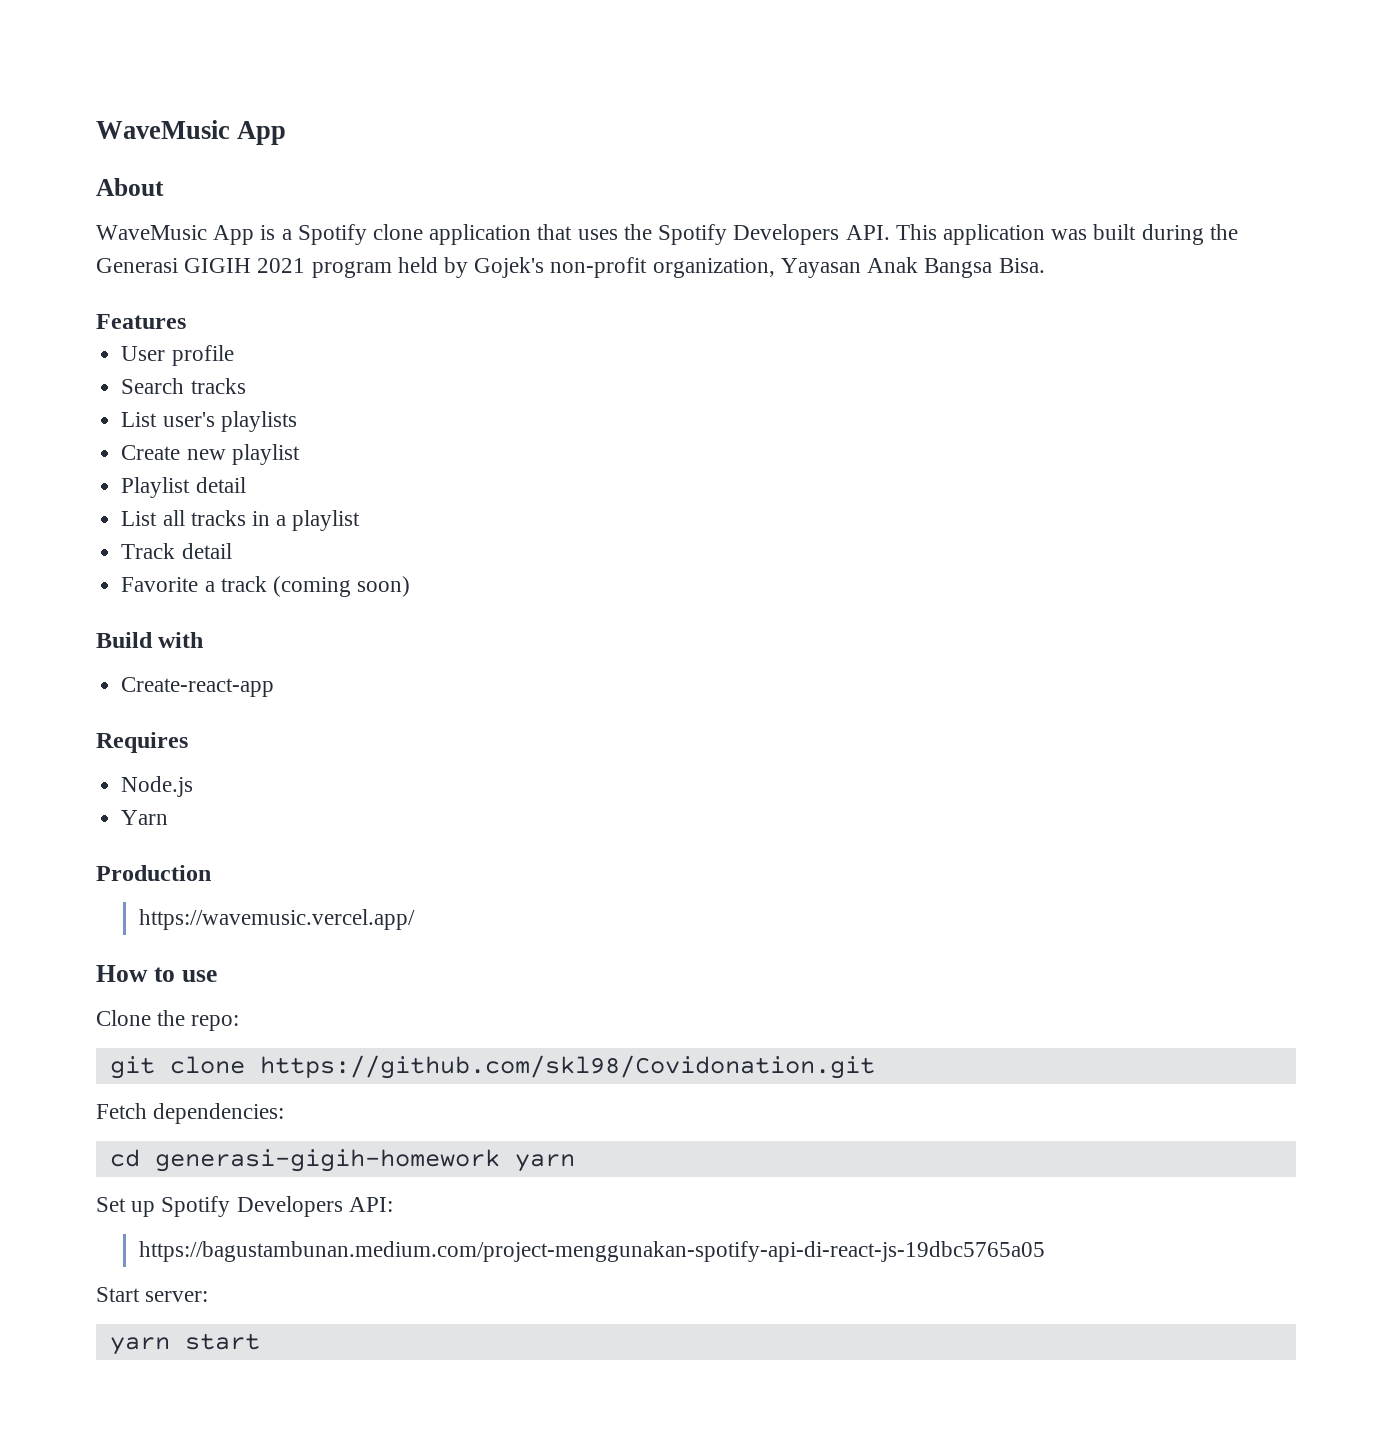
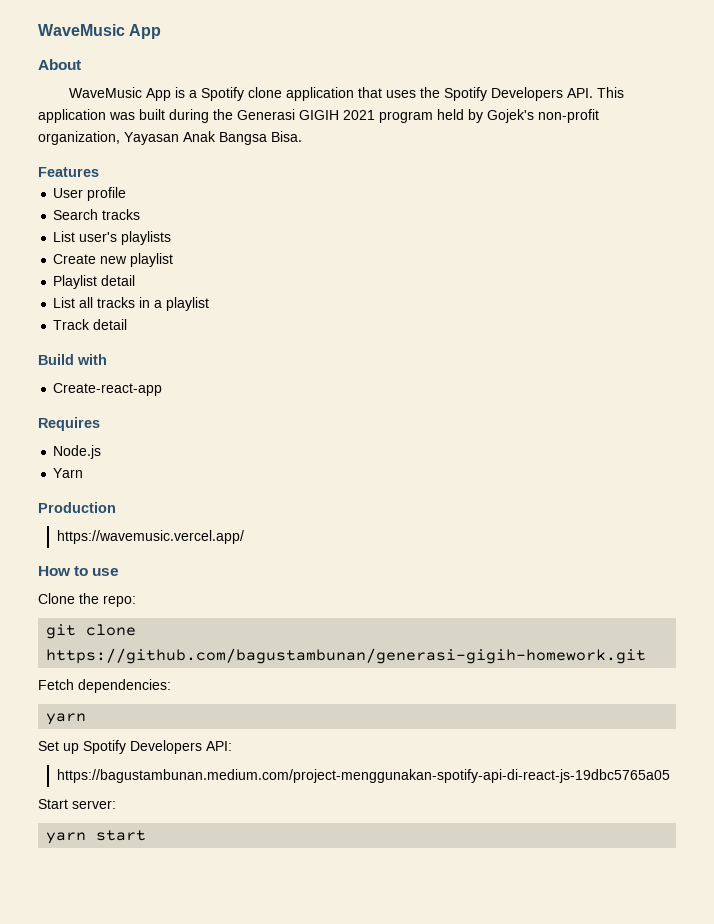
[121,576,411,597] // Favorite a track (coming soon) -> (128, 324) none
[259,1055,875,1079] https://github.com/skl98/Covidonation.git -> [46,648,647,664] https://github.com/bagustambunan/generasi-gigih-homework.git
[109,1149,500,1172] cd generasi-gigih-homework -> (171, 686) none

